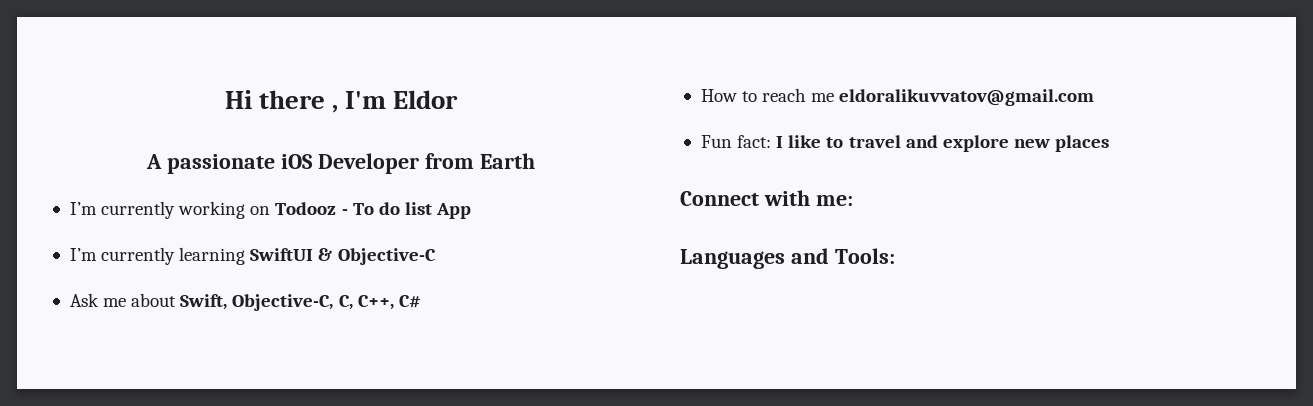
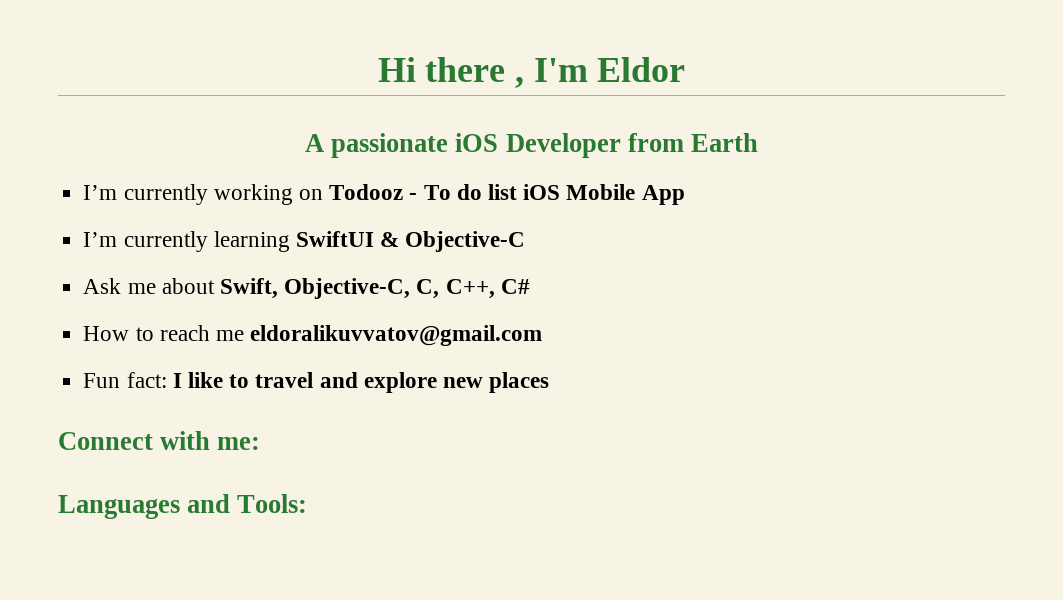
(432, 208) none -> [523,184,636,200] iOS Mobile

